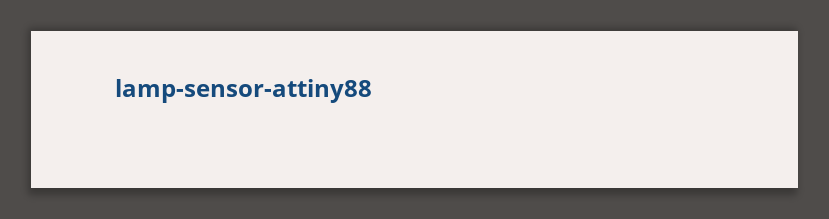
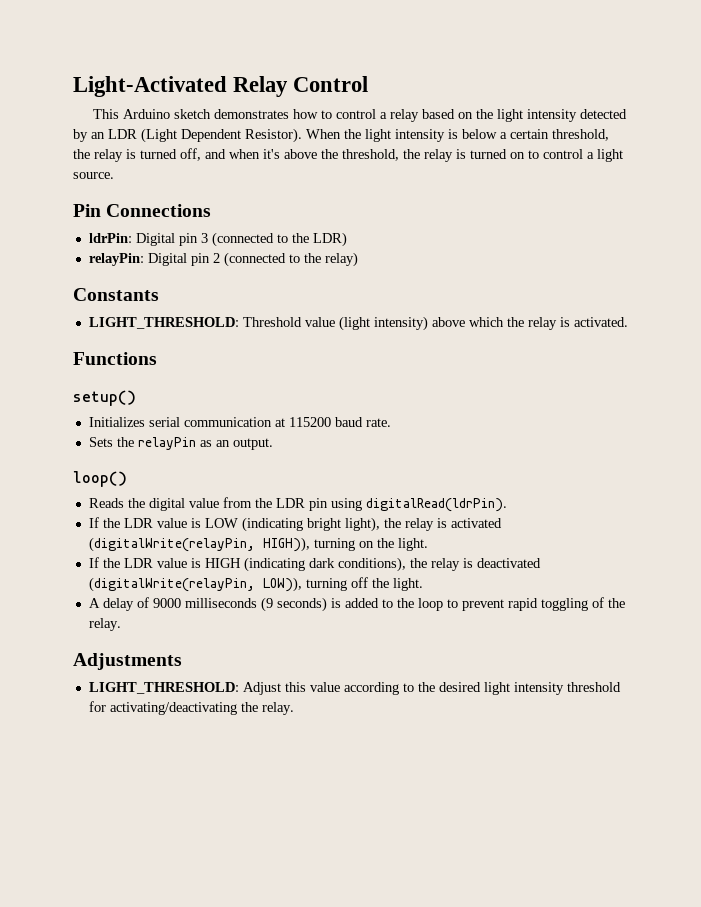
[115,79,372,103] lamp-sensor-attiny88 -> [73,76,369,97] [92,109,627,122] [73,128,609,143] [73,148,623,162] [73,172,114,179] [73,204,212,217] [88,232,347,247] [88,252,358,267] [73,288,159,301] [88,316,628,331] [73,352,157,365] [73,390,136,406] [88,417,391,427] [88,437,273,450] [73,471,127,487] [88,497,507,512] [88,517,502,532] [88,537,428,552] [88,557,541,572] [88,577,423,592] [88,597,625,612] [88,618,121,631] [73,653,182,670] [88,682,621,695] [88,701,294,715] Light-Activated Relay Control // This Arduino sketch demonstrates how to control a relay based on the light intensity detected by an LDR (Light Dependent Resistor). When the light intensity is below a certain threshold, the relay is turned off, and when it's above the threshold, the relay is turned on to control a light source. // Pin Connections // ldrPin: Digital pin 3 (connected to the LDR) // relayPin: Digital pin 2 (connected to the relay) // Constants // LIGHT_THRESHOLD: Threshold value (light intensity) above which the relay is activated. // Functions // setup() // Initializes serial communication at 115200 baud rate. // Sets the relayPin as an output. // loop() // Reads the digital value from the LDR pin using digitalRead(ldrPin). // If the LDR value is LOW (indicating bright light), the relay is activated (digitalWrite(relayPin, HIGH)), turning on the light. // If the LDR value is HIGH (indicating dark conditions), the relay is deactivated (digitalWrite(relayPin, LOW)), turning off the light. // A delay of 9000 milliseconds (9 seconds) is added to the loop to prevent rapid toggling of the relay. // Adjustments // LIGHT_THRESHOLD: Adjust this value according to the desired light intensity threshold for activating/deactivating the relay.

